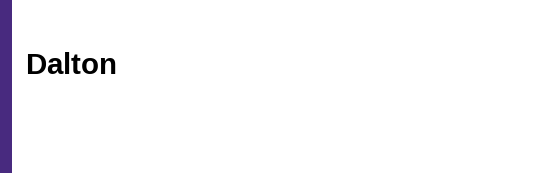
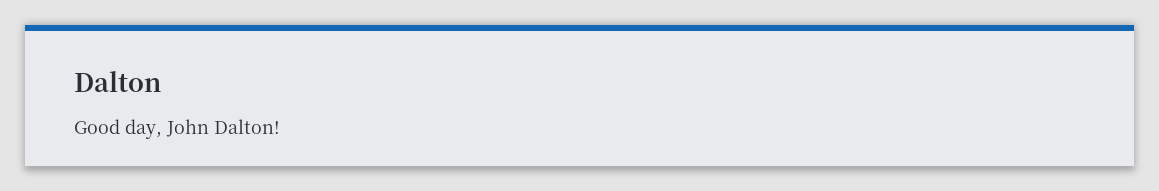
(117, 63) none -> [74,119,280,139] // Good day, John Dalton!

